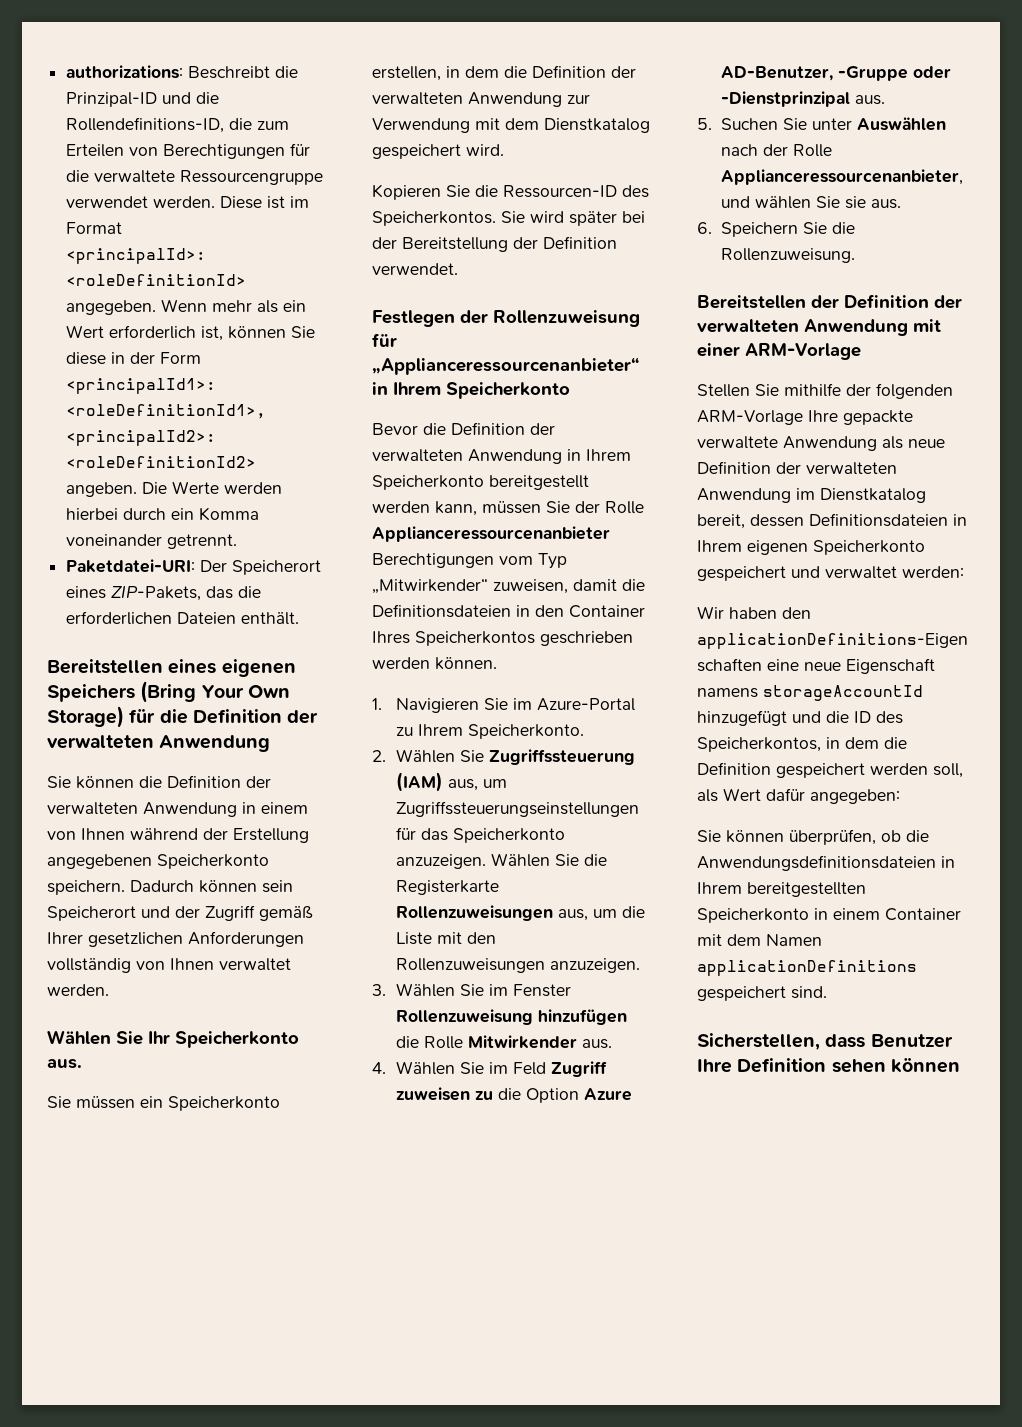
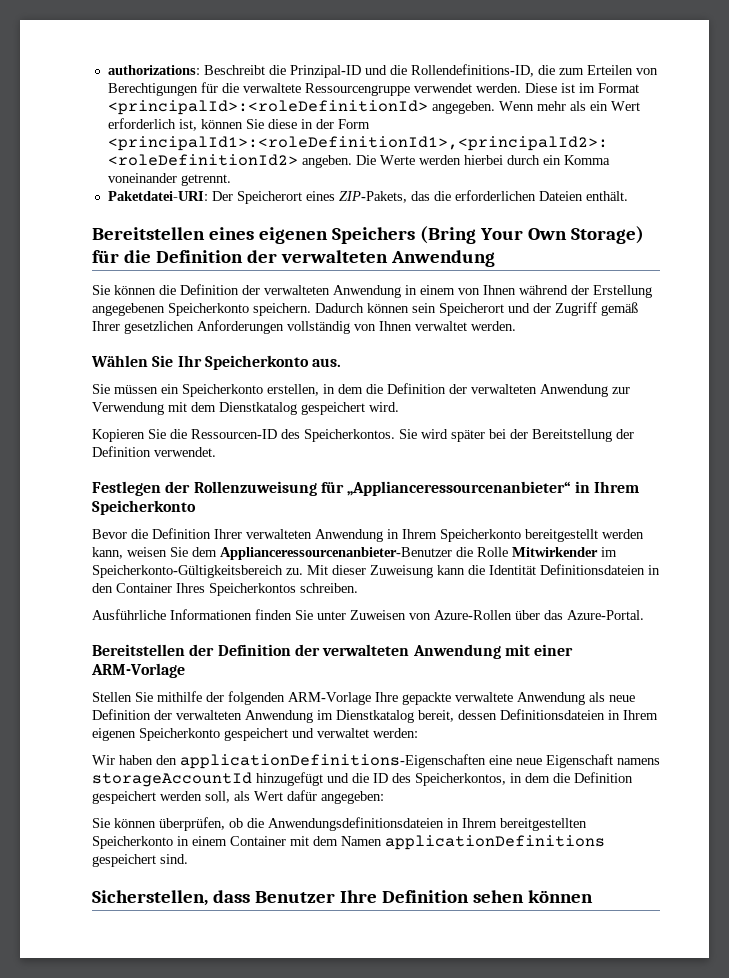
[530,423,555,435] der -> [214,529,242,539] Ihrer
[482,501,644,514] [372,526,610,542] [372,553,567,569] [372,578,645,594] müssen Sie der Rolle Applianceressourcenanbieter Berechtigungen vom Typ „Mitwirkender“ zuweisen, damit die -> [127,547,617,560] [92,565,536,578] weisen Sie dem Applianceressourcenanbieter-Benutzer die Rolle Mitwirkender im Speicherkonto-Gültigkeitsbereich zu. Mit dieser Zuweisung kann die Identität
[540,631,633,646] [372,657,497,670] [372,698,636,713] [396,724,585,739] [372,749,636,765] [396,772,508,792] [396,801,640,817] [396,827,566,843] [396,853,608,869] [396,880,500,895] [396,905,646,921] [396,932,497,945] [396,958,641,973] [372,983,572,997] [396,1009,628,1025] [396,1035,613,1049] [372,1061,608,1077] [396,1087,633,1103] [721,66,952,81] [721,91,886,107] [697,117,947,131] [721,144,833,157] [721,169,964,185] [721,196,902,209] [697,222,856,237] [721,248,856,263] geschrieben werden können. // 1. Navigieren Sie im Azure-Portal zu Ihrem Speicherkonto. // 2. Wählen Sie Zugriffssteuerung (IAM) aus, um Zugriffssteuerungseinstellungen für das Speicherkonto anzuzeigen. Wählen Sie die Registerkarte Rollenzuweisungen aus, um die Liste mit den Rollenzuweisungen anzuzeigen. // 3. Wählen Sie im Fenster Rollenzuweisung hinzufügen die Rolle Mitwirkender aus. // 4. Wählen Sie im Feld Zugriff zuweisen zu die Option Azure AD-Benutzer, -Gruppe oder -Dienstprinzipal aus. // 5. Suchen Sie unter Auswählen nach der Rolle Applianceressourcenanbieter, und wählen Sie sie aus. // 6. Speichern Sie die Rollenzuweisung. -> [300,583,358,593] [92,609,644,620] schreiben. // Ausführliche Informationen finden Sie unter Zuweisen von Azure-Rollen über das Azure-Portal.

